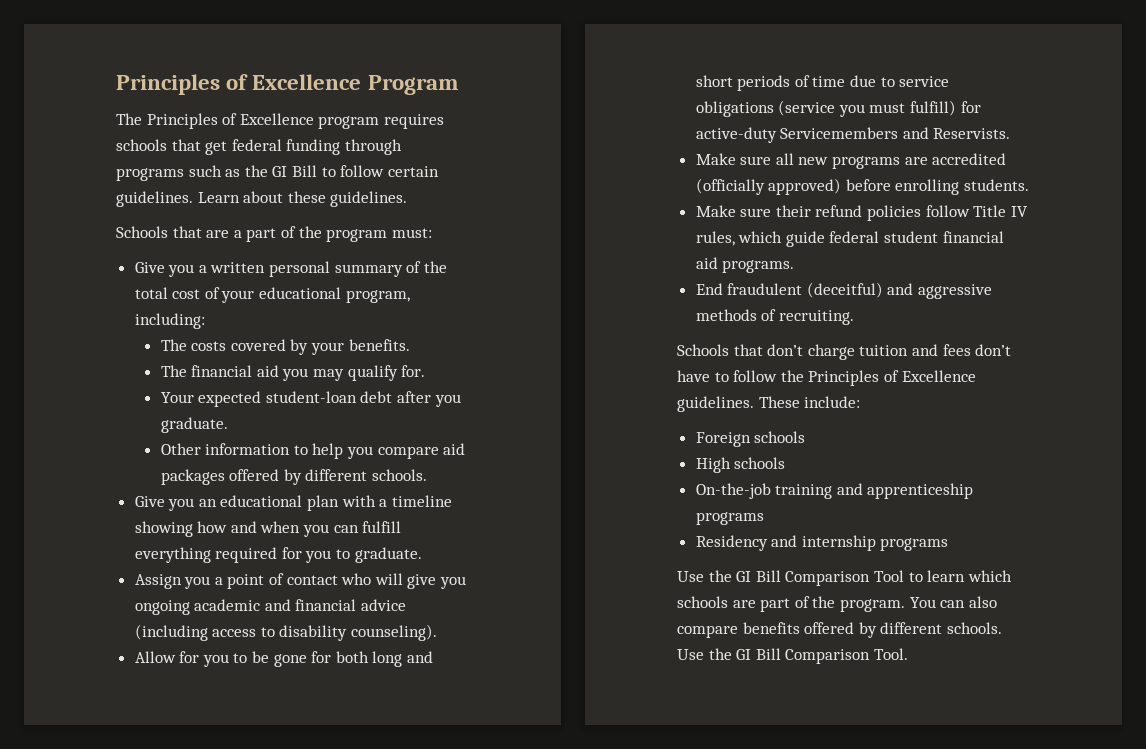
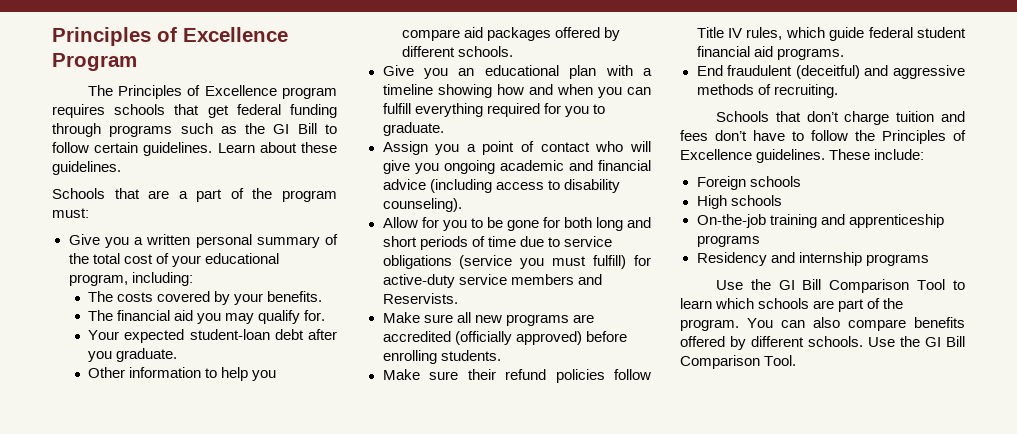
[780,127,899,139] Servicemembers -> [458,274,574,285] service members

